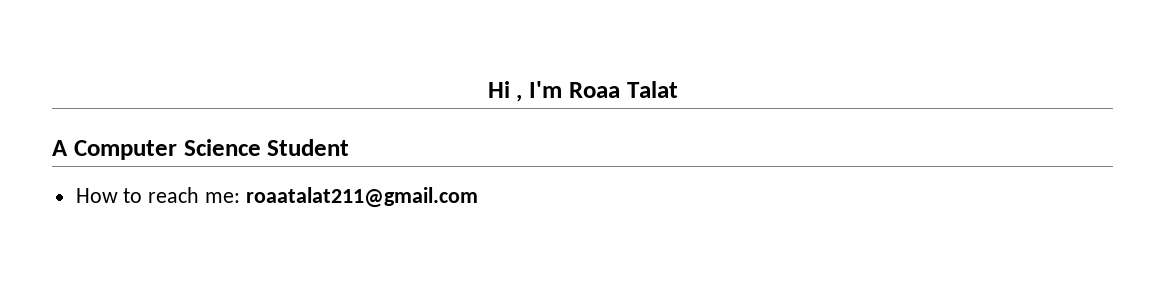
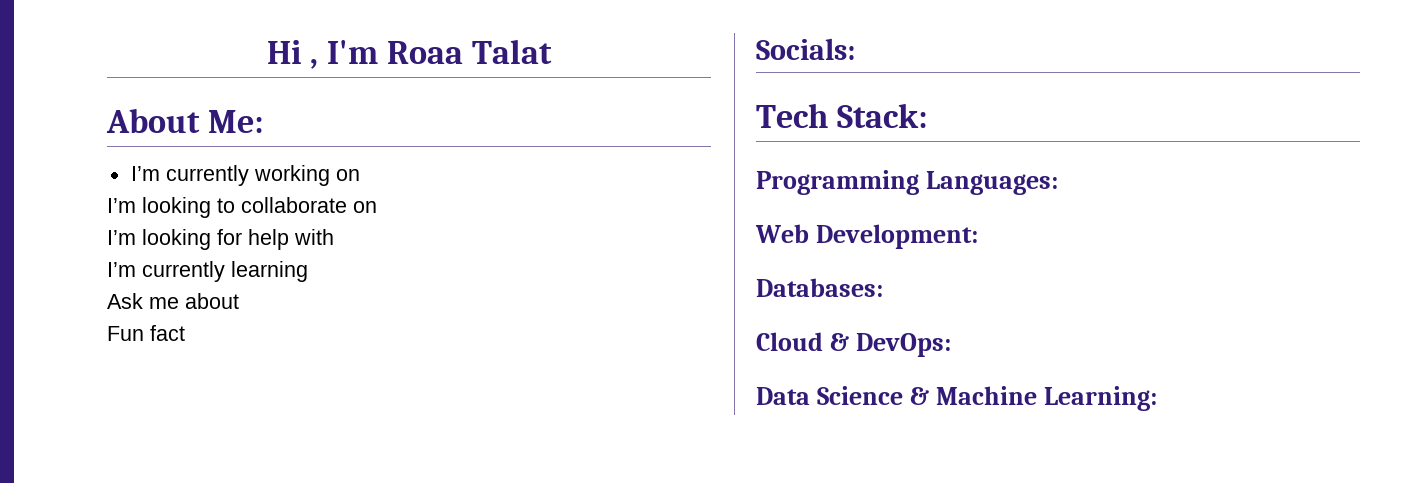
[52,139,350,160] [75,187,478,208] A Computer Science Student // How to reach me: roaatalat211@gmail.com -> [106,108,265,133] [130,165,360,186] [107,197,377,218] [107,229,334,250] [107,261,308,282] [107,293,239,309] [107,325,185,341] [756,38,855,60] [756,103,929,128] [756,170,1058,195] [755,224,978,249] [756,278,883,297] [756,332,951,357] [756,386,1157,411] About Me: // I’m currently working on // I’m looking to collaborate on // I’m looking for help with // I’m currently learning // Ask me about // Fun fact // Socials: // Tech Stack: // Programming Languages: // Web Development: // Databases: // Cloud & DevOps: // Data Science & Machine Learning:

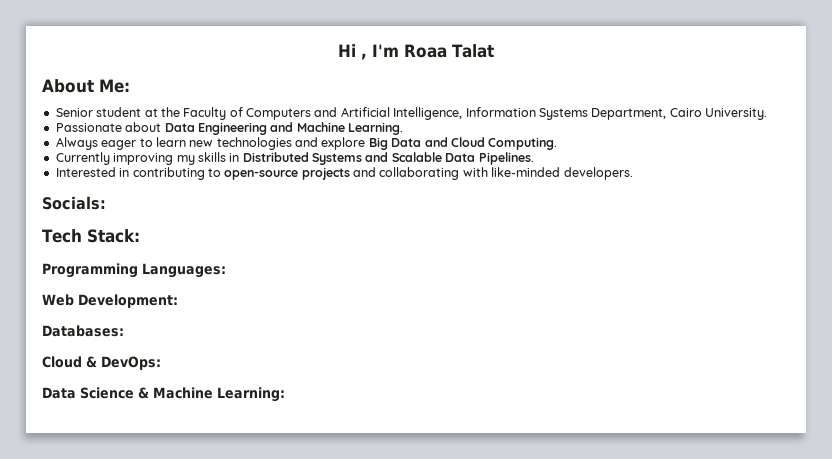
[130,165,360,186] [107,197,377,218] [107,229,334,250] [107,261,308,282] [107,293,239,309] [107,325,185,341] I’m currently working on // I’m looking to collaborate on // I’m looking for help with // I’m currently learning // Ask me about // Fun fact -> [55,107,767,120] [55,122,403,135] [55,137,558,150] [55,152,534,165] [55,167,633,180] Senior student at the Faculty of Computers and Artificial Intelligence, Information Systems Department, Cairo University. // Passionate about Data Engineering and Machine Learning. // Always eager to learn new technologies and explore Big Data and Cloud Computing. // Currently improving my skills in Distributed Systems and Scalable Data Pipelines. // Interested in contributing to open-source projects and collaborating with like-minded developers.

